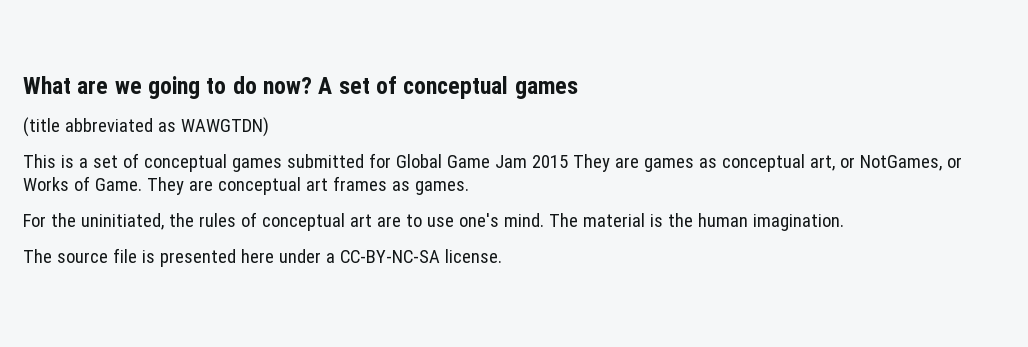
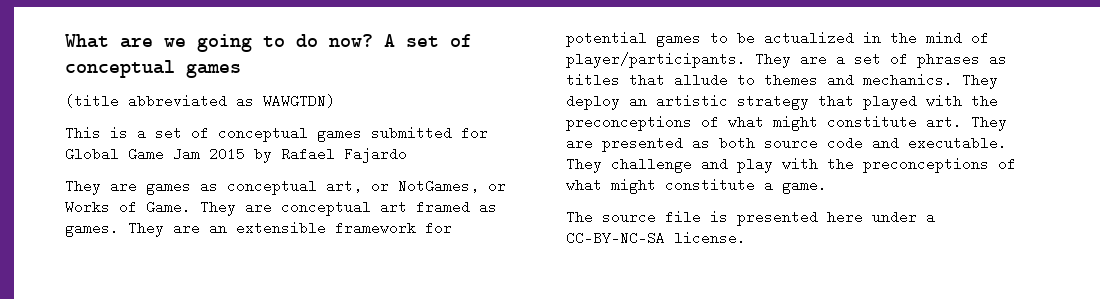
(568, 161) none -> [254,147,407,163] by Rafael Fajardo //
[332,176,387,191] frames -> [416,200,470,214] framed
[23,212,844,231] // For the uninitiated, the rules of conceptual art are to use one's mind. The material is the human imagination. -> [128,221,452,237] [566,31,989,47] [566,52,1007,68] [566,73,998,89] [566,94,998,110] [566,115,1007,131] [566,136,1007,152] [566,157,1016,173] [566,178,827,194] They are an extensible framework for potential games to be actualized in the mind of player/participants. They are a set of phrases as titles that allude to themes and mechanics. They deploy an artistic strategy that played with the preconceptions of what might constitute art. They are presented as both source code and executable. They challenge and play with the preconceptions of what might constitute a game.

